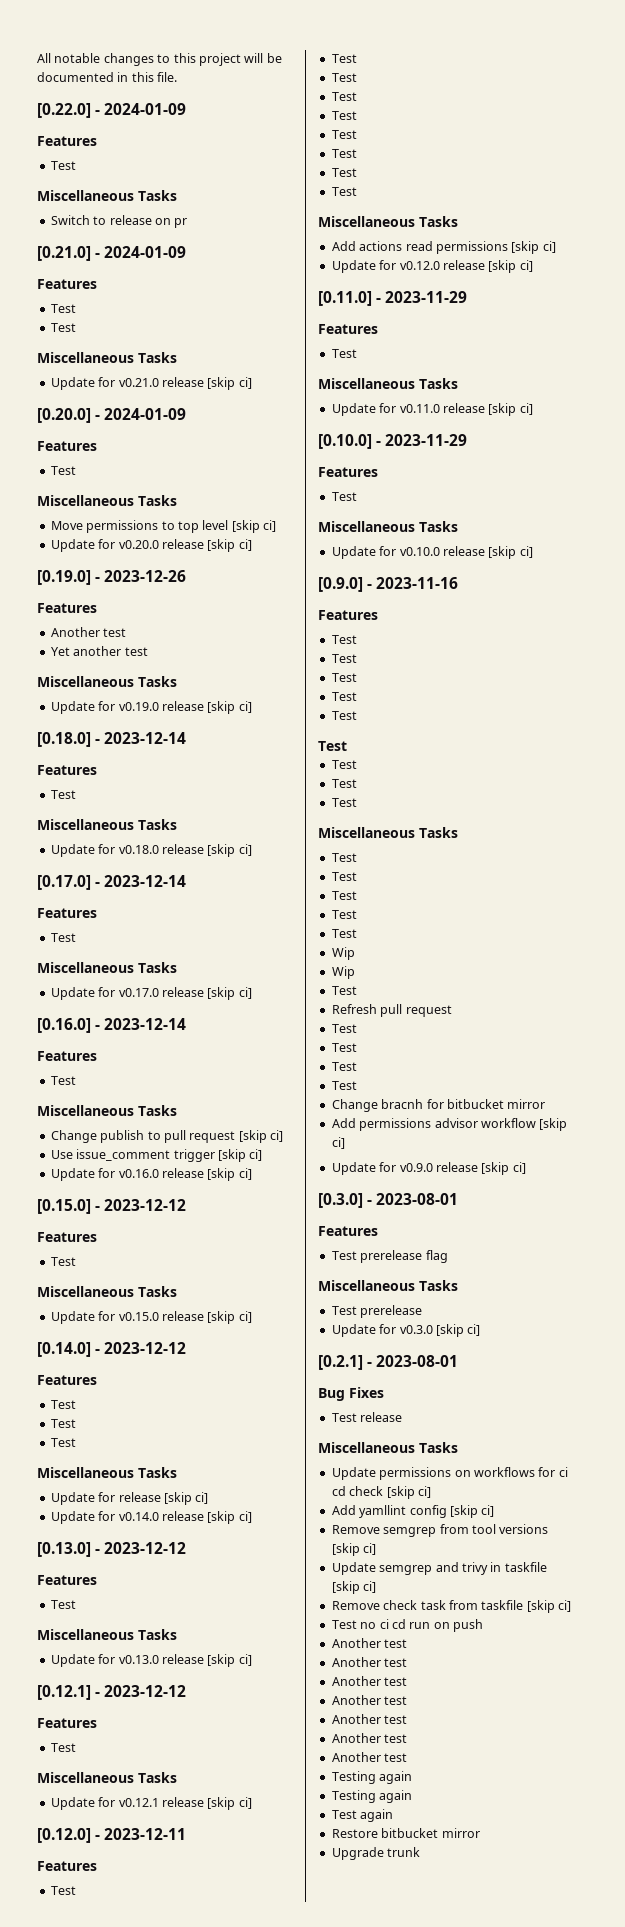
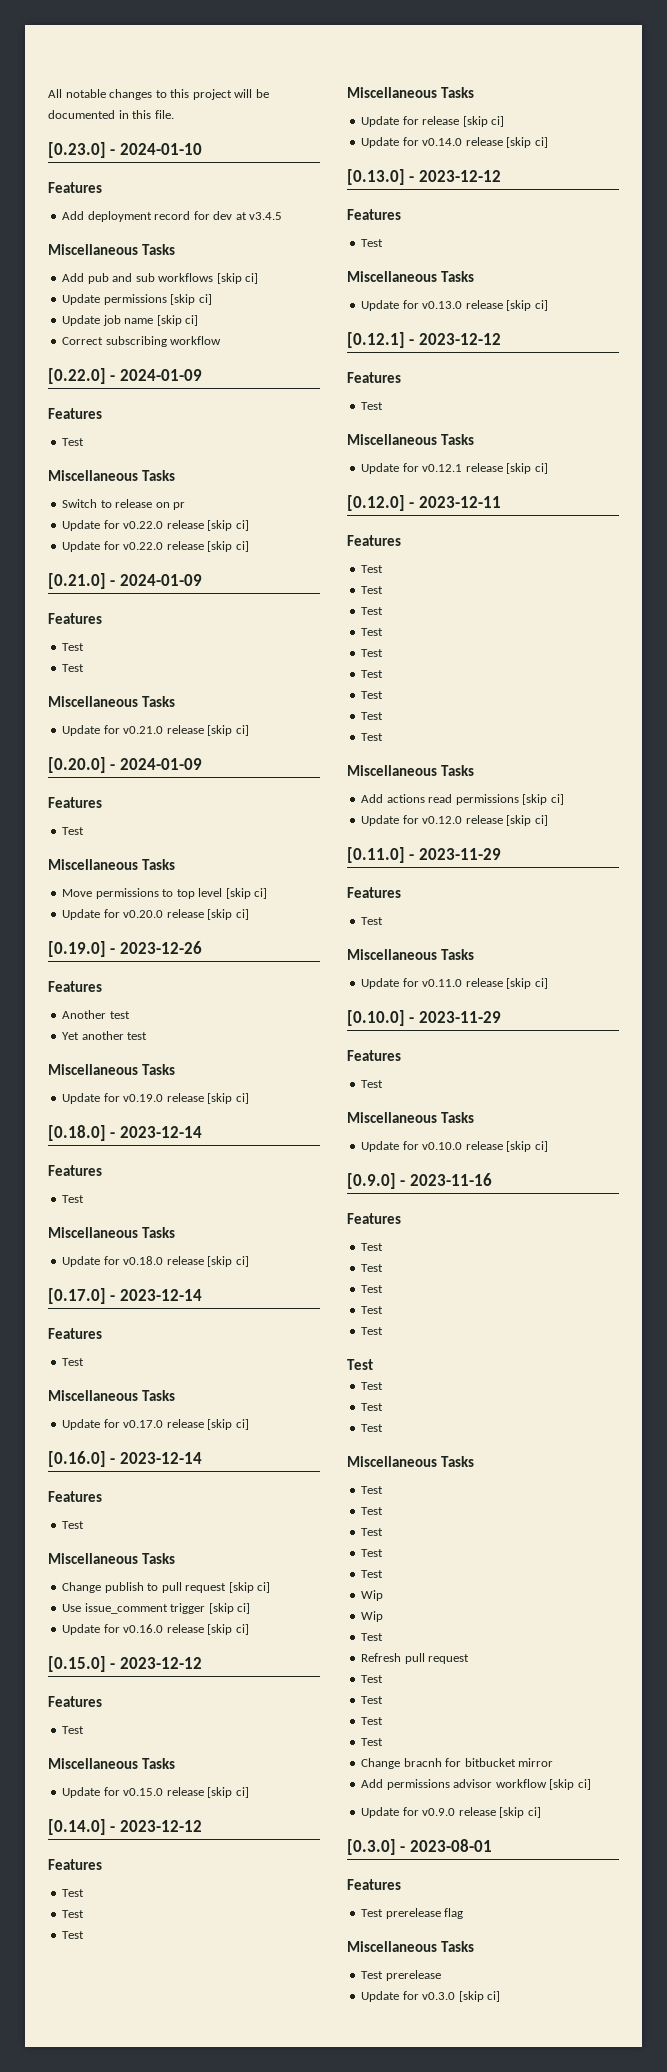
(178, 77) none -> [48,142,202,158] [48,182,102,193] [62,211,283,222] [48,244,175,255] [62,273,259,284] [62,294,212,305] [62,315,199,326] [62,336,222,347] // [0.23.0] - 2024-01-10 // Features // Add deployment record for dev at v3.4.5 // Miscellaneous Tasks // Add pub and sub workflows [skip ci] // Update permissions [skip ci] // Update job name [skip ci] // Correct subscribing workflow
(188, 223) none -> [62,520,249,531] [62,541,249,552] // Update for v0.22.0 release [skip ci] // Update for v0.22.0 release [skip ci]
[318,1355,459,1370] [318,1387,384,1401] [331,1412,403,1422] [318,1442,458,1453] [331,1467,568,1480] [331,1486,431,1499] [331,1505,495,1518] [331,1524,549,1537] [331,1543,377,1556] [331,1562,547,1575] [331,1581,377,1594] [331,1600,571,1613] [331,1619,483,1632] [331,1638,408,1648] [331,1657,408,1667] [331,1676,408,1686] [331,1695,408,1705] [331,1714,408,1724] [331,1733,408,1743] [331,1752,408,1762] [331,1771,413,1784] [331,1790,413,1803] [331,1809,394,1822] [331,1828,480,1838] [331,1847,421,1860] // [0.2.1] - 2023-08-01 // Bug Fixes // Test release // Miscellaneous Tasks // Update permissions on workflows for ci cd check [skip ci] // Add yamllint config [skip ci] // Remove semgrep from tool versions [skip ci] // Update semgrep and trivy in taskfile [skip ci] // Remove check task from taskfile [skip ci] // Test no ci cd run on push // Another test // Another test // Another test // Another test // Another test // Another test // Another test // Testing again // Testing again // Test again // Restore bitbucket mirror // Upgrade trunk -> (501, 1996) none

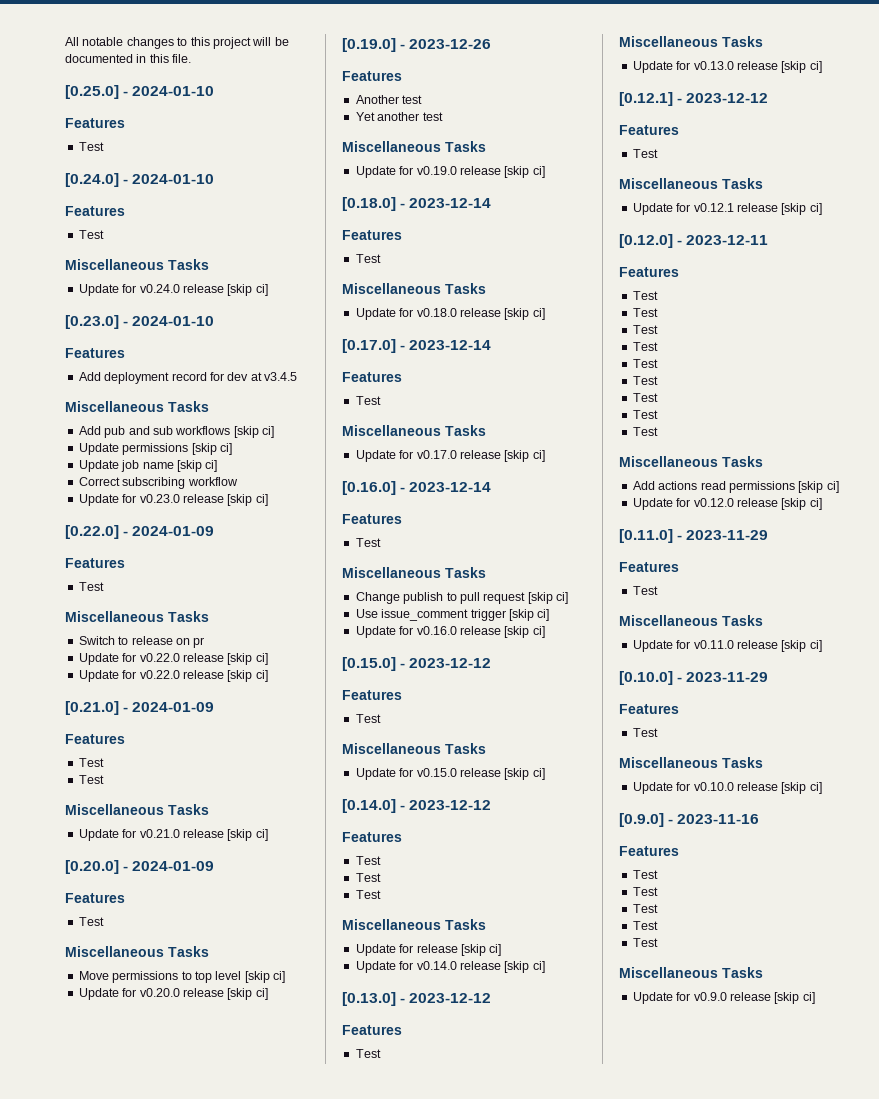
(174, 114) none -> [65,85,215,99] [65,118,125,128] [78,142,104,151] [65,173,215,187] [65,206,125,216] [78,230,104,239] [65,259,209,270] [78,284,268,296] // [0.25.0] - 2024-01-10 // Features // Test // [0.24.0] - 2024-01-10 // Features // Test // Miscellaneous Tasks // Update for v0.24.0 release [skip ci]
(222, 340) none -> [78,494,268,506] // Update for v0.23.0 release [skip ci]
[347,1359,373,1370] [361,1382,384,1390] [361,1403,384,1411] [361,1424,384,1432] [347,1456,474,1467] [361,1486,384,1494] [361,1507,384,1515] [361,1528,384,1536] [361,1549,384,1557] [361,1570,384,1578] [361,1590,384,1601] [361,1611,384,1622] [361,1633,384,1641] [361,1653,470,1664] [361,1675,384,1683] [361,1696,384,1704] [361,1717,384,1725] [361,1738,384,1746] [361,1758,554,1769] [361,1779,591,1790] Test // Test // Test // Test // Miscellaneous Tasks // Test // Test // Test // Test // Test // Wip // Wip // Test // Refresh pull request // Test // Test // Test // Test // Change bracnh for bitbucket mirror // Add permissions advisor workflow [skip ci] -> [619,967,763,978] Miscellaneous Tasks
[347,1839,492,1855] [347,1879,401,1890] [361,1908,464,1919] [347,1941,474,1952] [361,1970,441,1981] [361,1991,501,2002] // [0.3.0] - 2023-08-01 // Features // Test prerelease flag // Miscellaneous Tasks // Test prerelease // Update for v0.3.0 [skip ci] -> (815, 998) none

